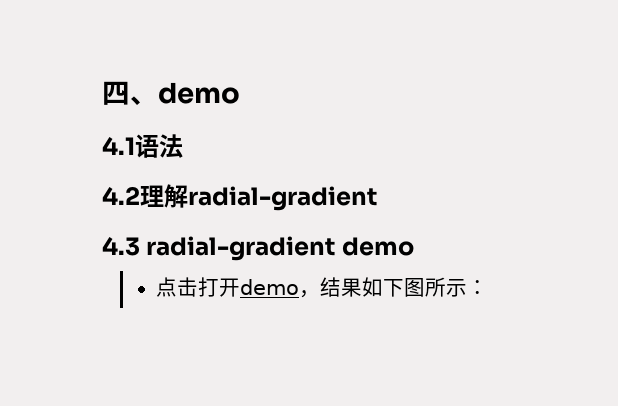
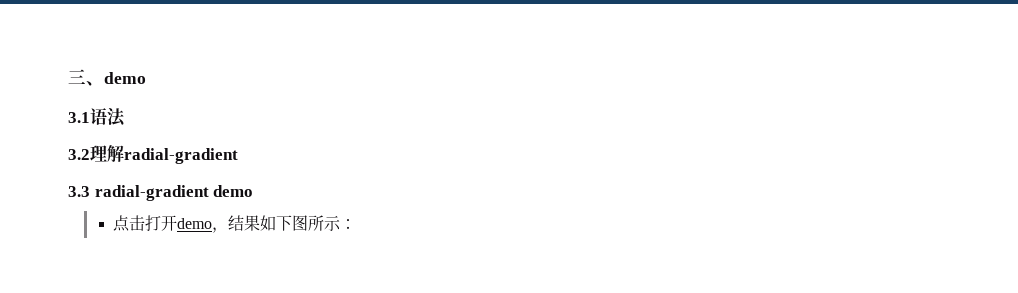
[102,81,130,105] 四 -> [68,69,86,84] 三
[102,136,135,155] 4.1 -> [68,112,90,123] 3.1
[102,186,140,205] 4.2 -> [68,149,90,160] 3.2
[102,236,140,256] 4.3 -> [68,186,90,197] 3.3

